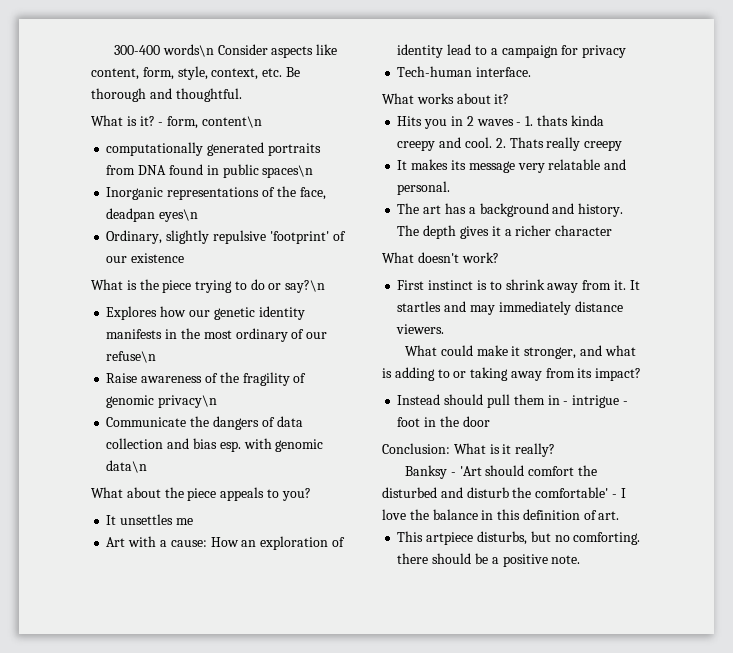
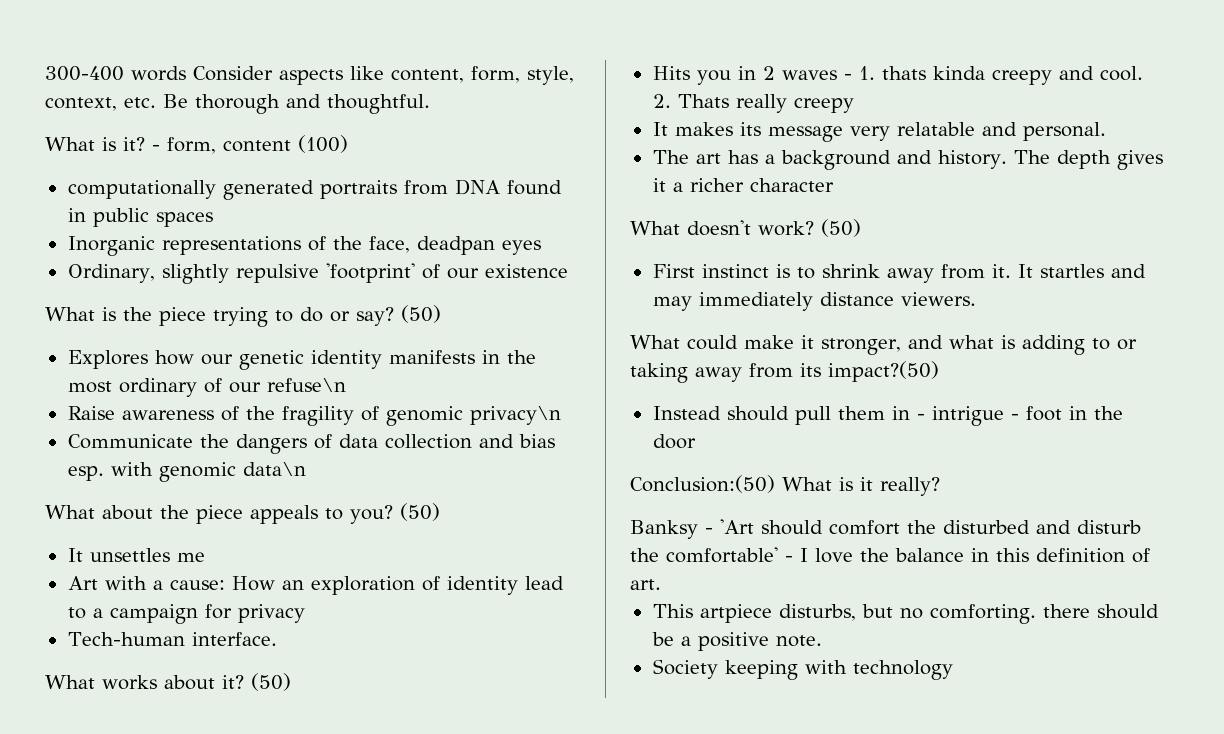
[162,44,214,57] words\n -> [131,66,186,81] words
[201,116,262,128] content\n -> [223,135,348,153] content (100)
[262,165,314,178] spaces\n -> [155,212,213,227] spaces
[159,209,199,222] eyes\n -> [501,240,541,255] eyes
[285,280,326,293] say?\n -> [356,305,441,326] say? (50)
(311, 494) none -> [400,503,440,521] (50)
(510, 99) none -> [251,673,291,691] (50)
(499, 257) none -> [821,219,861,237] (50)
[595,368,642,381] impact? -> [828,361,939,382] impact?(50)
[382,443,450,454] Conclusion: -> [630,475,775,493] Conclusion:(50)
(581, 559) none -> [652,659,953,680] // Society keeping with technology

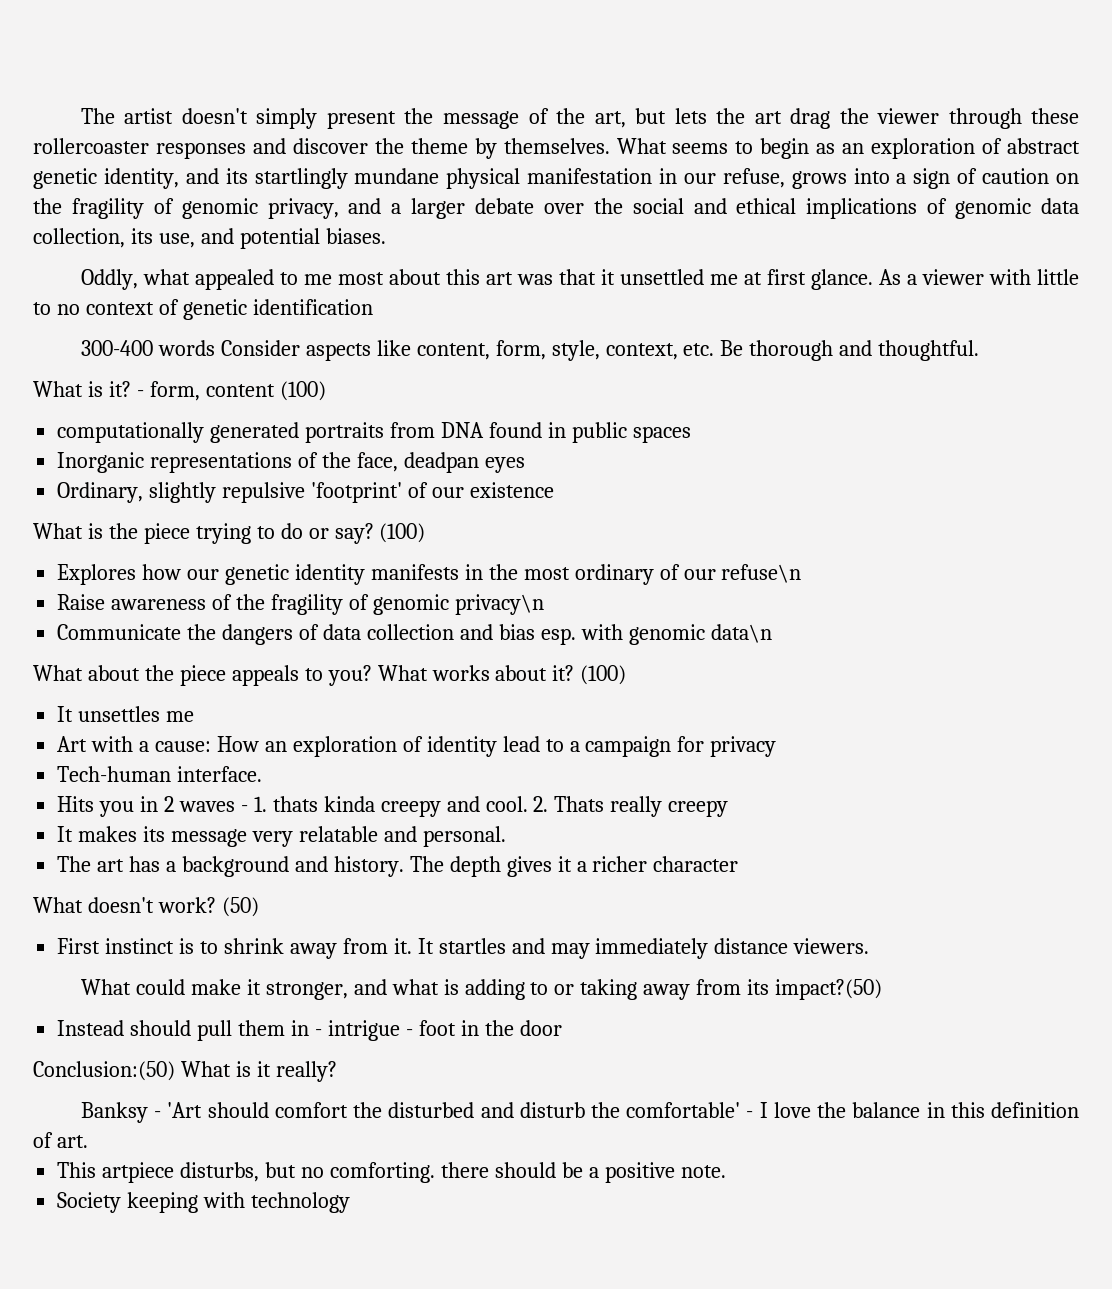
(45, 73) none -> [80,108,1080,129] [33,138,1080,159] [33,168,1079,189] [33,198,1079,219] [33,228,386,249] [80,269,1080,290] [33,299,373,320] The artist doesn't simply present the message of the art, but lets the art drag the viewer through these rollercoaster responses and discover the theme by themselves. What seems to begin as an exploration of abstract genetic identity, and its startlingly mundane physical manifestation in our refuse, grows into a sign of caution on the fragility of genomic privacy, and a larger debate over the social and ethical implications of genomic data collection, its use, and potential biases. // Oddly, what appealed to me most about this art was that it unsettled me at first glance. As a viewer with little to no context of genetic identification //
[401,305,441,323] (50) -> [379,523,426,543] (100)
[400,503,440,521] (50) -> [377,665,627,685] What works about it? (100)
[45,673,291,691] // What works about it? (50) -> (263, 774) none

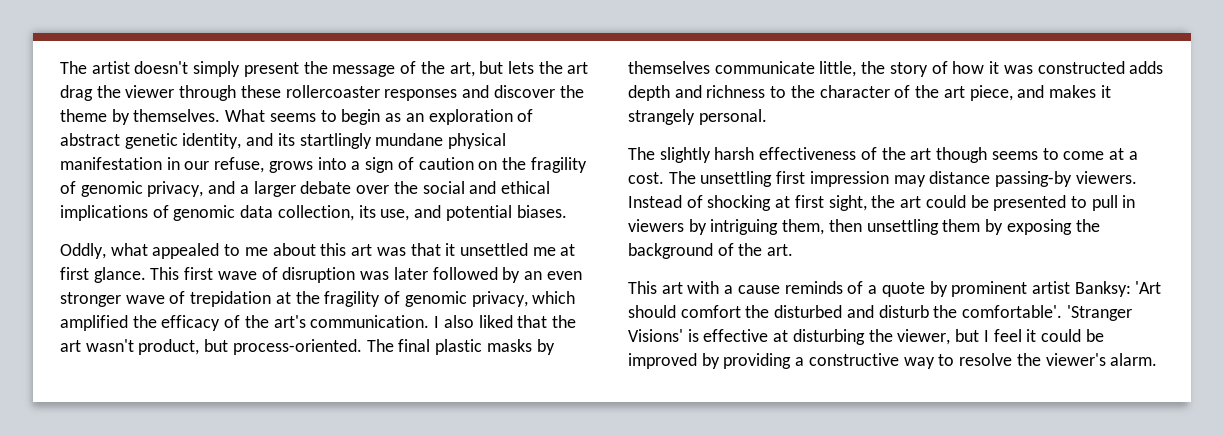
[337,272,384,285] most -> (268, 251) none
[878,269,1080,285] [33,299,373,320] [80,340,980,361] [33,381,326,401] [57,422,691,443] [57,452,525,473] [57,482,554,503] [33,523,426,544] [57,564,802,585] [57,594,544,615] [57,624,772,645] [33,665,627,686] [57,706,195,722] [57,736,777,757] [57,766,263,782] [57,796,729,817] [57,826,506,847] [57,856,739,877] [33,897,259,917] [57,938,870,959] [80,979,883,1000] [57,1020,562,1041] [33,1061,337,1082] [80,1102,162,1123] As a viewer with little to no context of genetic identification // 300-400 words Consider aspects like content, form, style, context, etc. Be thorough and thoughtful. // What is it? - form, content (100) // computationally generated portraits from DNA found in public spaces // Inorganic representations of the face, deadpan eyes // Ordinary, slightly repulsive 'footprint' of our existence // What is the piece trying to do or say? (100) // Explores how our genetic identity manifests in the most ordinary of our refuse\n // Raise awareness of the fragility of genomic privacy\n // Communicate the dangers of data collection and bias esp. with genomic data\n // What about the piece appeals to you? What works about it? (100) // It unsettles me // Art with a cause: How an exploration of identity lead to a campaign for privacy // Tech-human interface. // Hits you in 2 waves - 1. thats kinda creepy and cool. 2. Thats really creepy // It makes its message very relatable and personal. // The art has a background and history. The depth gives it a richer character // What doesn't work? (50) // First instinct is to shrink away from it. It startles and may immediately distance viewers. // What could make it stronger, and what is adding to or taking away from its impact?(50) // Instead should pull them in - intrigue - foot in the door // Conclusion:(50) What is it really? // Banksy - -> [150,267,582,283] [60,291,576,307] [60,315,576,331] [60,339,555,355] [628,61,1164,77] [628,85,1111,101] [628,109,767,125] [628,147,1138,163] [628,171,1137,187] [628,195,1136,211] [628,219,1100,235] [628,243,794,259] [628,281,1131,297] This first wave of disruption was later followed by an even stronger wave of trepidation at the fragility of genomic privacy, which amplified the efficacy of the art's communication. I also liked that the art wasn't product, but process-oriented. The final plastic masks by themselves communicate little, the story of how it was constructed adds depth and richness to the character of the art piece, and makes it strangely personal. // The slightly harsh effectiveness of the art though seems to come at a cost. The unsettling first impression may distance passing-by viewers. Instead of shocking at first sight, the art could be presented to pull in viewers by intriguing them, then unsettling them by exposing the background of the art. // This art with a cause reminds of a quote by prominent artist Banksy:
[626,1102,1079,1118] [33,1132,88,1148] [57,1162,726,1183] [57,1192,351,1213] comfortable' - I love the balance in this definition of art. // This artpiece disturbs, but no comforting. there should be a positive note. // Society keeping with technology -> [962,305,1132,321] [628,329,1104,345] [628,353,1158,369] comfortable'. 'Stranger Visions' is effective at disturbing the viewer, but I feel it could be improved by providing a constructive way to resolve the viewer's alarm.

